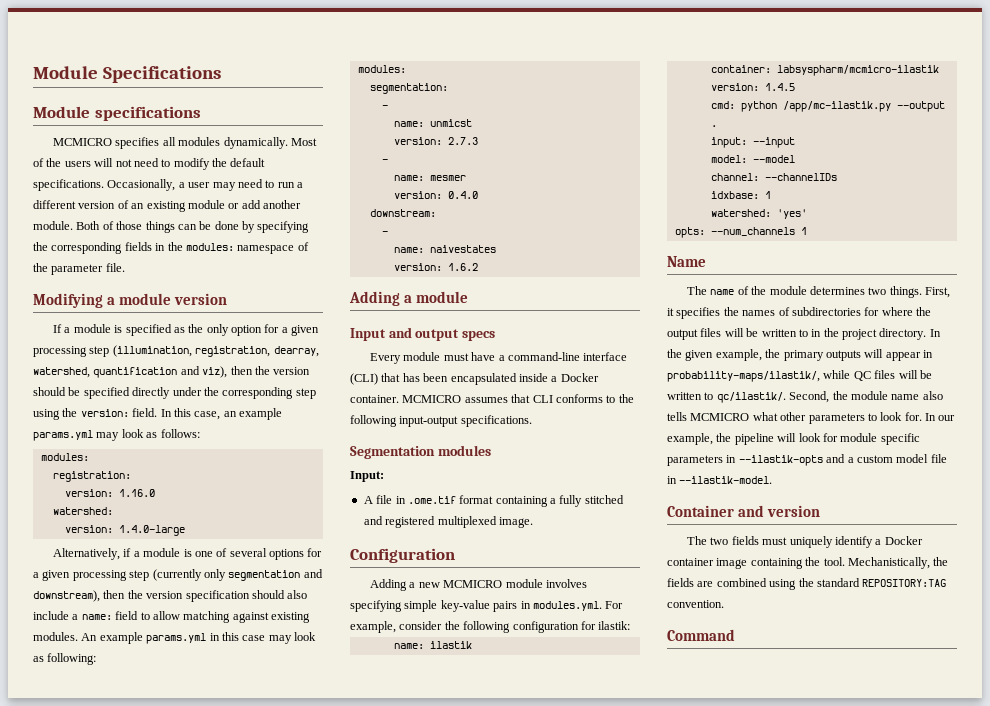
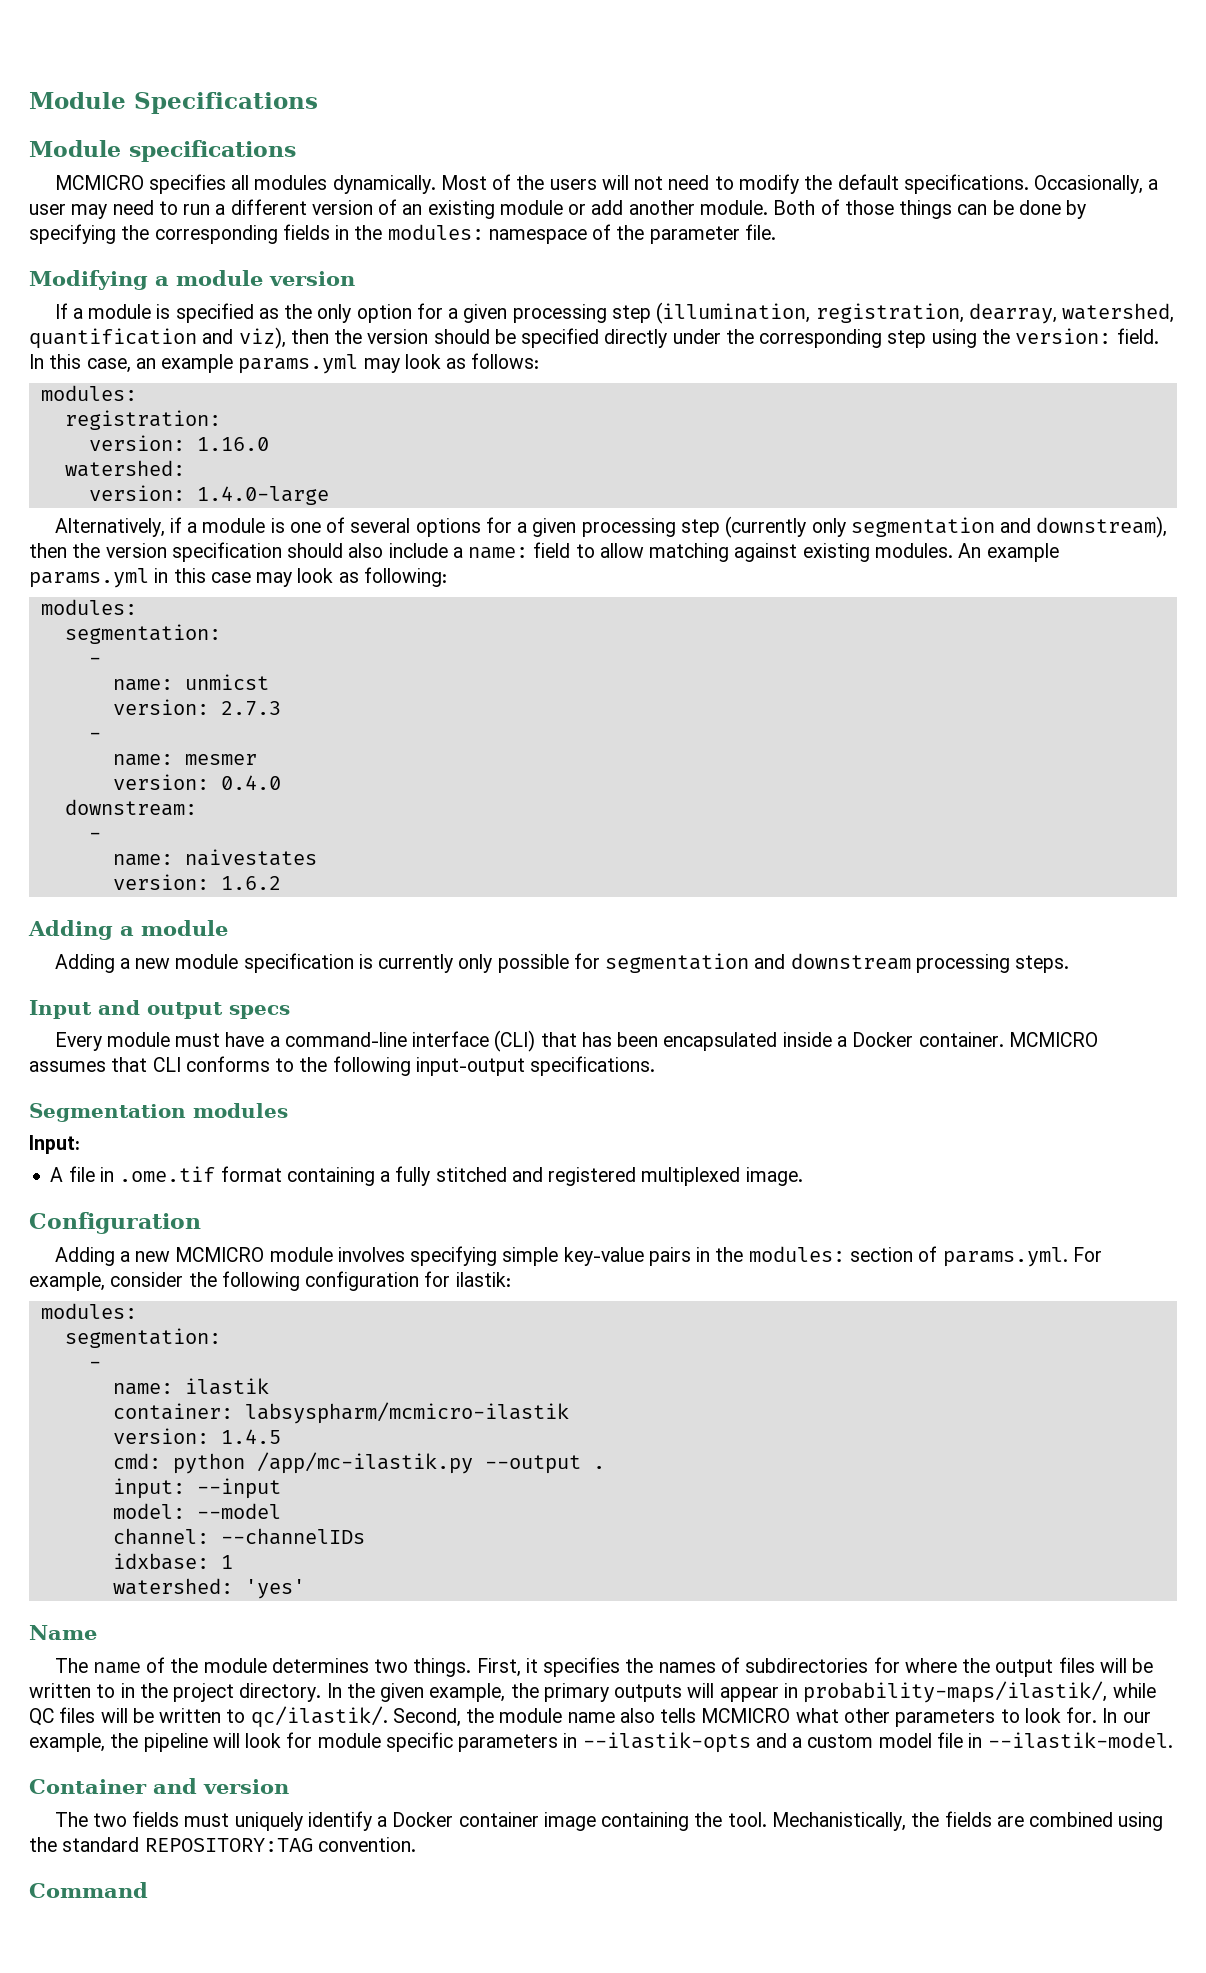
(469, 297) none -> [54,953,1070,973] // Adding a new module specification is currently only possible for segmentation and downstream processing steps.
[532,601,602,611] modules.yml. -> [715,1246,1068,1267] the modules: section of params.yml.
(631, 625) none -> [40,1303,137,1319] [64,1328,221,1348] [88,1361,101,1369] // modules: // segmentation: // -
[674,227,807,238] // opts: --num_channels 1 -> (305, 1589) none

